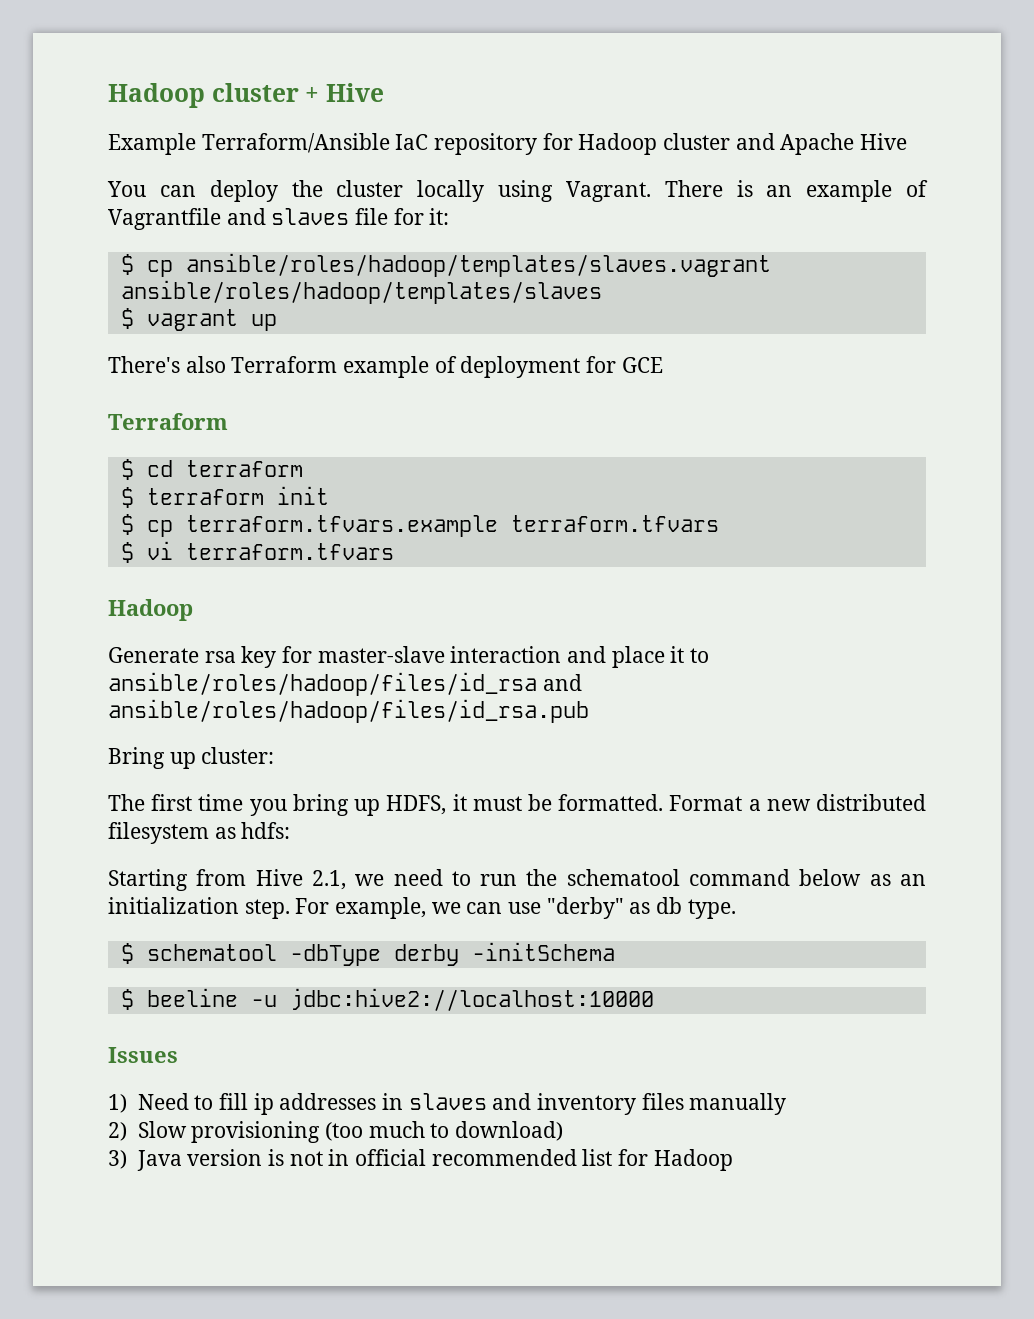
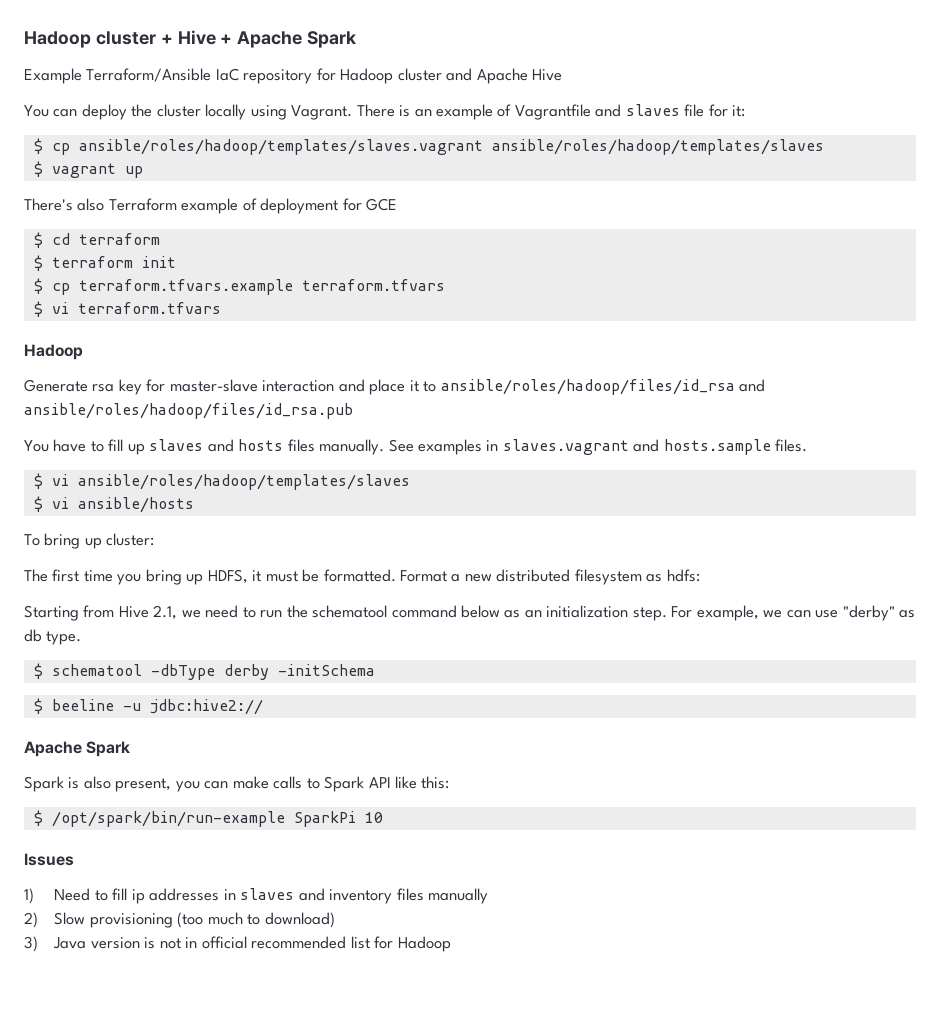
(384, 92) none -> [220,31,358,48] + Apache Spark
[108,413,228,430] // Terraform -> (398, 204) none
[108,747,165,769] Bring -> [24,439,808,455] [33,473,410,490] [33,496,194,513] [24,533,81,549] You have to fill up slaves and hosts files manually. See examples in slaves.vagrant and hosts.sample files. // $ vi ansible/roles/hadoop/templates/slaves // $ vi ansible/hosts // To bring
[289,988,654,1011] jdbc:hive2://localhost:10000 -> [149,699,263,715] [24,741,131,757] [24,776,450,792] [33,810,383,827] jdbc:hive2:// // Apache Spark // Spark is also present, you can make calls to Spark API like this: // $ /opt/spark/bin/run-example SparkPi 10

